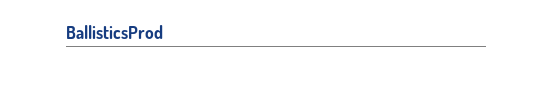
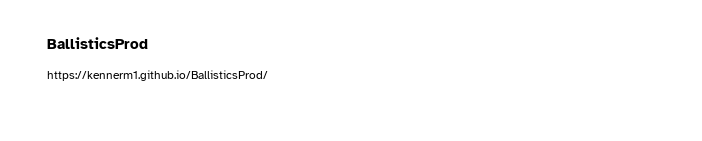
(163, 32) none -> [47,70,268,81] // https://kennerm1.github.io/BallisticsProd/

